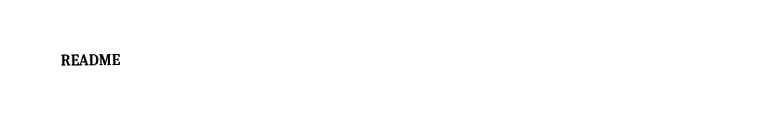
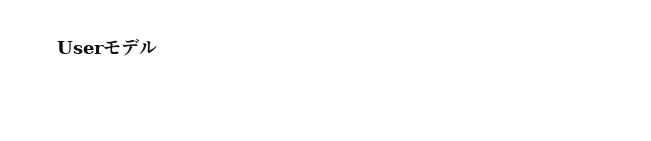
[60,53,121,66] README -> [57,38,157,56] Userモデル

